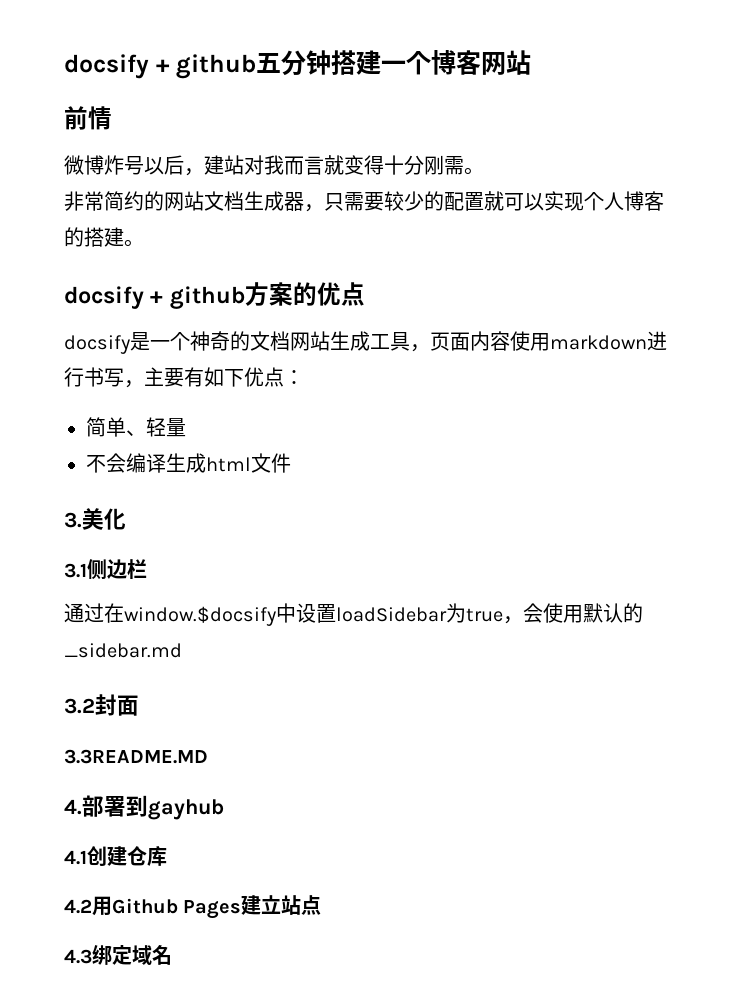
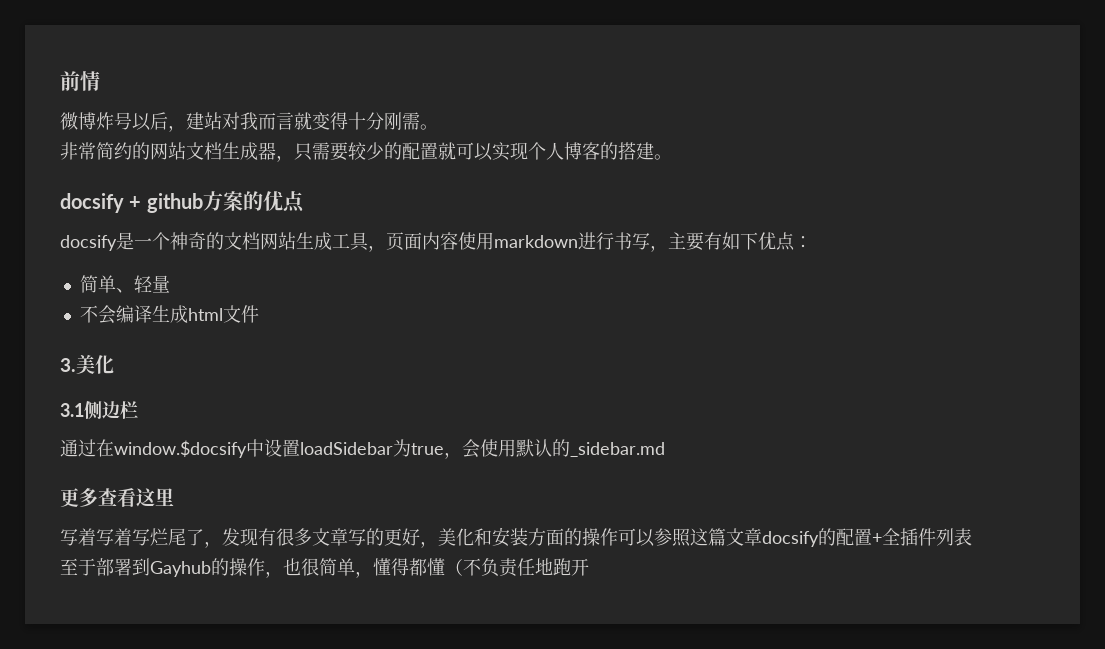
[64,50,531,79] docsify + github五分钟搭建一个博客网站 // -> (60, 81) none
[64,694,139,716] [64,749,208,764] [64,795,224,820] [64,846,167,866] [64,895,322,919] [64,945,172,965] 3.2封面 // 3.3README.MD // 4.部署到gayhub // 4.1创建仓库 // 4.2用Github Pages建立站点 // 4.3绑定域名 -> [60,488,174,507] [60,527,972,548] [60,558,589,578] 更多查看这里 // 写着写着写烂尾了，发现有很多文章写的更好，美化和安装方面的操作可以参照这篇文章docsify的配置+全插件列表 // 至于部署到Gayhub的操作，也很简单，懂得都懂（不负责任地跑开

